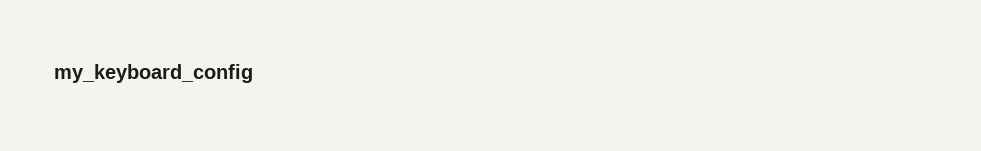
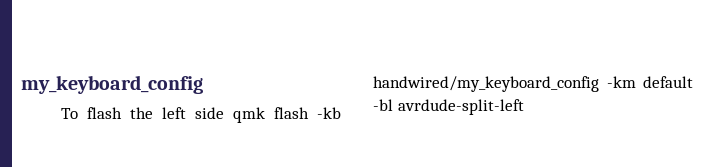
(253, 73) none -> [60,107,341,123] [373,76,693,92] [373,99,524,115] // To flash the left side qmk flash -kb handwired/my_keyboard_config -km default -bl avrdude-split-left

